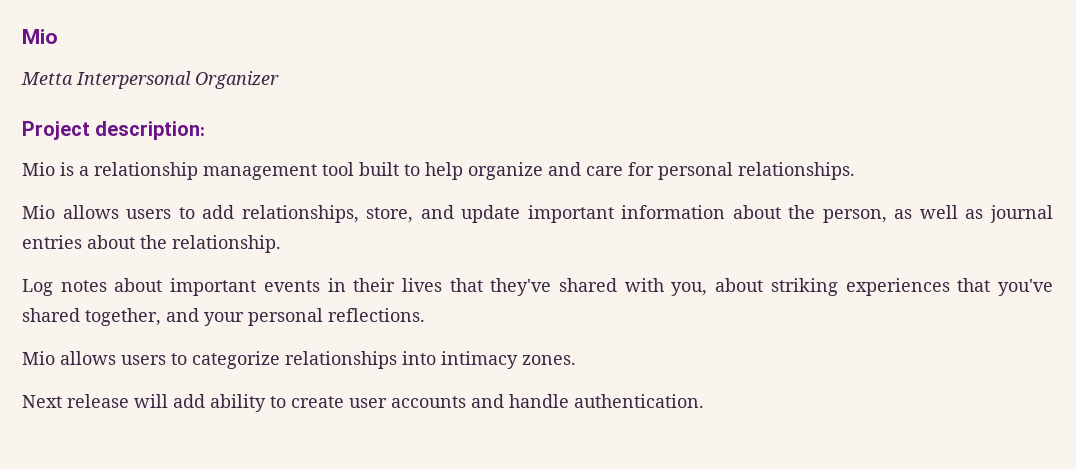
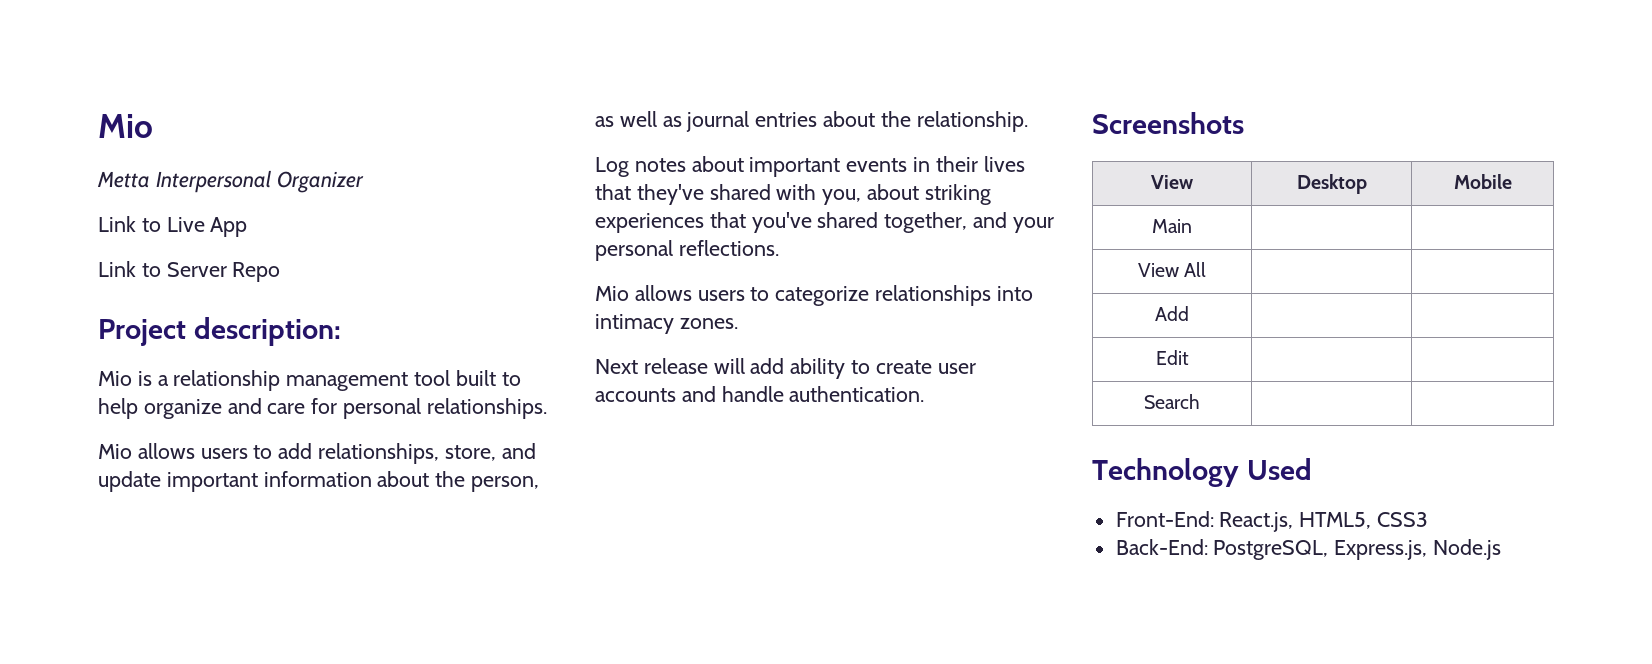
(279, 80) none -> [98,216,248,237] [98,261,281,282] // Link to Live App // Link to Server Repo
(704, 401) none -> [1092,112,1244,134] [1151,175,1193,189] [1296,174,1367,194] [1453,174,1512,189] [1152,219,1192,233] [1137,262,1207,277] [1155,306,1189,321] [1155,350,1189,365] [1144,394,1200,409] [1092,458,1312,487] [1115,511,1429,532] [1115,539,1502,560] // Screenshots // View | Desktop | Mobile // Main | | // View All | | // Add | | // Edit | | // Search | | // Technology Used // Front-End: React.js, HTML5, CSS3 // Back-End: PostgreSQL, Express.js, Node.js

